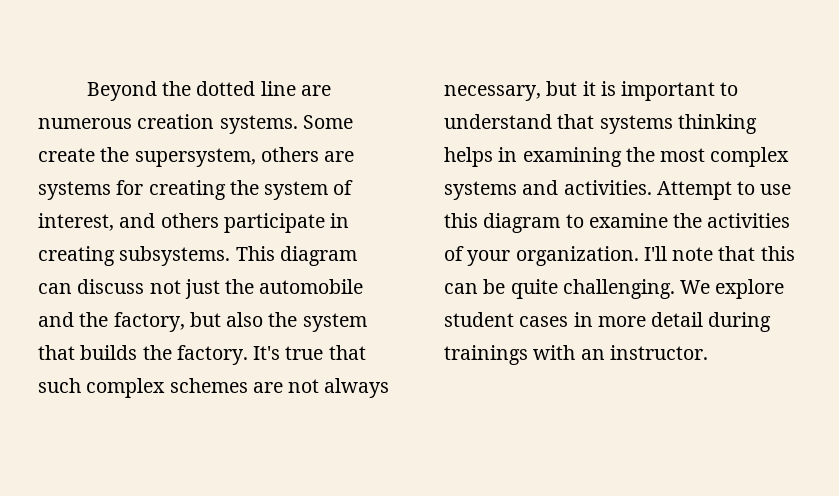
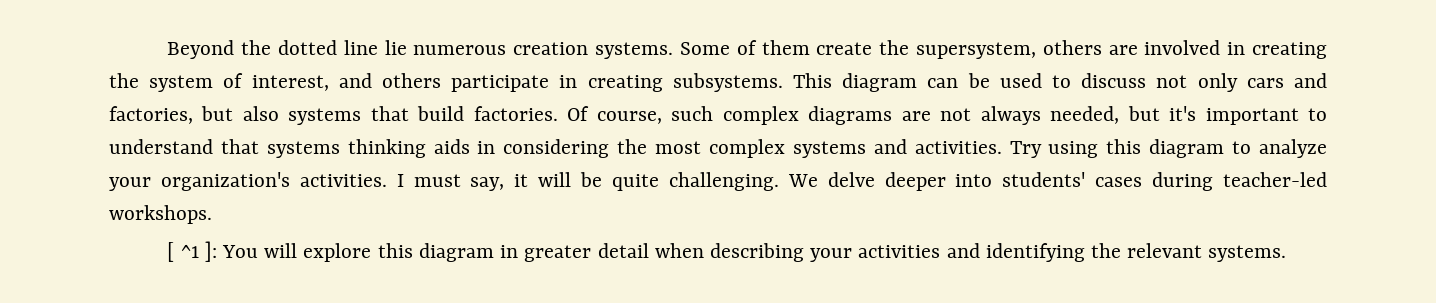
[300,85,331,96] are -> [384,40,407,55] lie
(353, 122) none -> [736,40,810,55] of them
[38,180,144,200] systems for -> [1144,40,1246,55] involved in
[77,279,364,299] [38,312,367,332] [38,345,366,365] discuss not just the automobile and the factory, but also the system that builds the factory. It's true that -> [967,73,1328,92] [109,106,662,125] be used to discuss not only cars and factories, but also systems that build factories. Of course,
[169,378,248,393] schemes -> [808,106,893,125] diagrams
[444,81,616,101] necessary, but it is -> [1050,106,1197,124] needed, but it's
[444,147,622,167] helps in examining -> [433,139,610,158] aids in considering
[656,181,792,200] [444,213,791,233] [444,246,795,266] [444,279,785,299] [444,312,772,332] [444,345,708,365] Attempt to use this diagram to examine the activities of your organization. I'll note that this can be quite challenging. We explore student cases in more detail during trainings with an instructor. -> [1009,139,1328,158] [109,172,1328,191] [109,205,212,224] [167,241,1287,262] Try using this diagram to analyze your organization's activities. I must say, it will be quite challenging. We delve deeper into students' cases during teacher-led workshops. // [ ^1 ]: You will explore this diagram in greater detail when describing your activities and identifying the relevant systems.

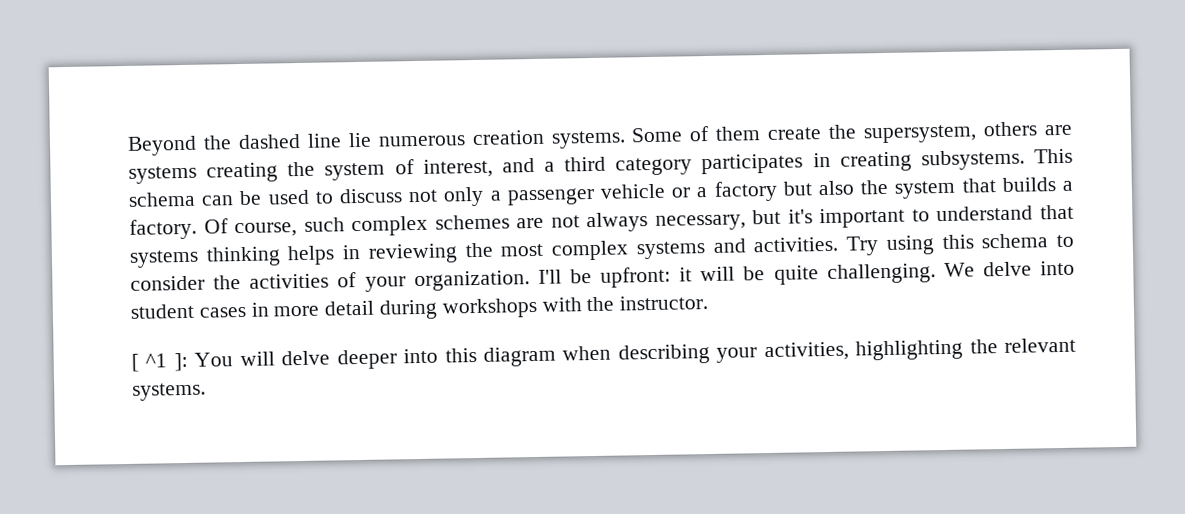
[278,40,338,55] dotted -> [237,133,301,150] dashed
[1144,40,1246,55] involved in -> [128,165,197,184] systems
[381,73,550,92] others participate -> [543,153,804,176] a third category participates
[842,73,918,92] diagram -> [128,191,196,207] schema
[1246,73,1328,88] [109,106,558,125] cars and factories, but also systems that build factories. -> [489,177,1074,206] [129,218,197,240] a passenger vehicle or a factory but also the system that builds a factory.
[808,106,893,125] diagrams -> [434,214,510,230] schemes
[1050,106,1120,124] needed, -> [654,214,746,231] necessary,
[433,139,610,158] aids in considering -> [287,243,458,266] helps in reviewing
[1149,139,1328,158] [109,172,505,191] diagram to analyze your organization's activities. I must say, -> [981,233,1074,249] [130,266,671,292] schema to consider the activities of your organization. I'll be upfront:
[884,172,1328,191] [109,205,212,224] deeper into students' cases during teacher-led workshops. -> [1040,260,1075,276] [130,295,709,320] into student cases in more detail during workshops with the instructor.
[303,243,1085,262] explore this diagram in greater detail when describing your activities and identifying -> [281,339,964,370] delve deeper into this diagram when describing your activities, highlighting

